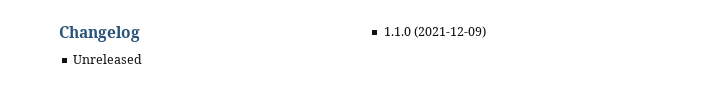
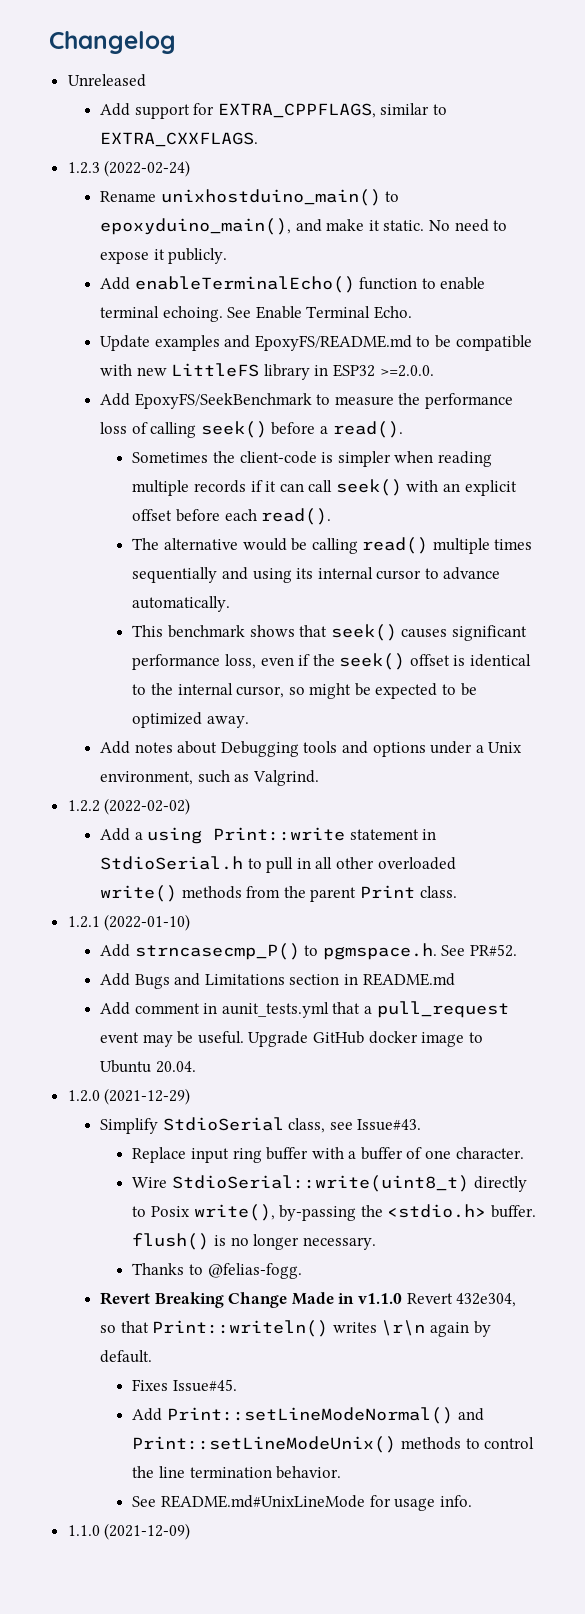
(142, 59) none -> [100,103,447,119] [100,132,259,147] [67,160,191,177] [100,189,400,206] [100,218,508,235] [100,248,228,264] [100,276,486,293] [100,306,412,322] [100,335,532,351] [100,363,434,380] [100,393,513,409] [100,421,403,438] [132,451,492,467] [132,479,517,496] [132,508,332,525] [132,537,533,554] [132,567,501,583] [132,596,231,612] [132,624,527,641] [132,653,532,670] [132,683,477,699] [132,712,249,728] [100,741,523,757] [100,770,319,786] [67,798,191,815] [100,827,437,844] [100,856,456,873] [100,885,457,902] [67,914,191,931] [100,943,517,960] [100,973,455,989] [100,1001,509,1018] [100,1031,483,1047] [100,1060,196,1073] [67,1088,191,1105] [100,1117,422,1134] [132,1147,524,1163] [132,1175,527,1192] [132,1204,536,1221] [132,1233,376,1250] [132,1263,302,1279] [100,1292,517,1308] [100,1320,491,1337] [100,1350,153,1363] [132,1379,237,1392] [132,1407,484,1424] [132,1436,535,1453] [132,1466,342,1479] [132,1495,472,1511] // Add support for EXTRA_CPPFLAGS, similar to EXTRA_CXXFLAGS. // 1.2.3 (2022-02-24) // Rename unixhostduino_main() to epoxyduino_main(), and make it static. No need to expose it publicly. // Add enableTerminalEcho() function to enable terminal echoing. See Enable Terminal Echo. // Update examples and EpoxyFS/README.md to be compatible with new LittleFS library in ESP32 >=2.0.0. // Add EpoxyFS/SeekBenchmark to measure the performance loss of calling seek() before a read(). // Sometimes the client-code is simpler when reading multiple records if it can call seek() with an explicit offset before each read(). // The alternative would be calling read() multiple times sequentially and using its internal cursor to advance automatically. // This benchmark shows that seek() causes significant performance loss, even if the seek() offset is identical to the internal cursor, so might be expected to be optimized away. // Add notes about Debugging tools and options under a Unix environment, such as Valgrind. // 1.2.2 (2022-02-02) // Add a using Print::write statement in StdioSerial.h to pull in all other overloaded write() methods from the parent Print class. // 1.2.1 (2022-01-10) // Add strncasecmp_P() to pgmspace.h. See PR#52. // Add Bugs and Limitations section in README.md // Add comment in aunit_tests.yml that a pull_request event may be useful. Upgrade GitHub docker image to Ubuntu 20.04. // 1.2.0 (2021-12-29) // Simplify StdioSerial class, see Issue#43. // Replace input ring buffer with a buffer of one character. // Wire StdioSerial::write(uint8_t) directly to Posix write(), by-passing the <stdio.h> buffer. flush() is no longer necessary. // Thanks to @felias-fogg. // Revert Breaking Change Made in v1.1.0 Revert 432e304, so that Print::writeln() writes \r\n again by default. // Fixes Issue#45. // Add Print::setLineModeNormal() and Print::setLineModeUnix() methods to control the line termination behavior. // See README.md#UnixLineMode for usage info.

